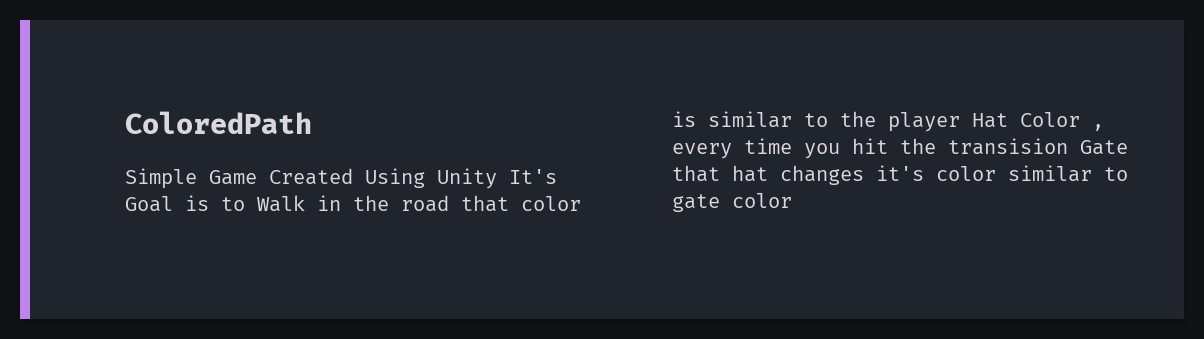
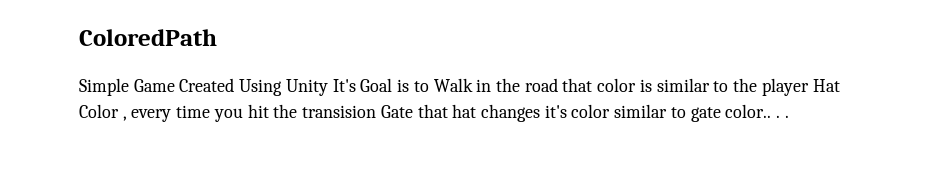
[732,193,792,208] color -> [725,104,789,118] color.. . .

